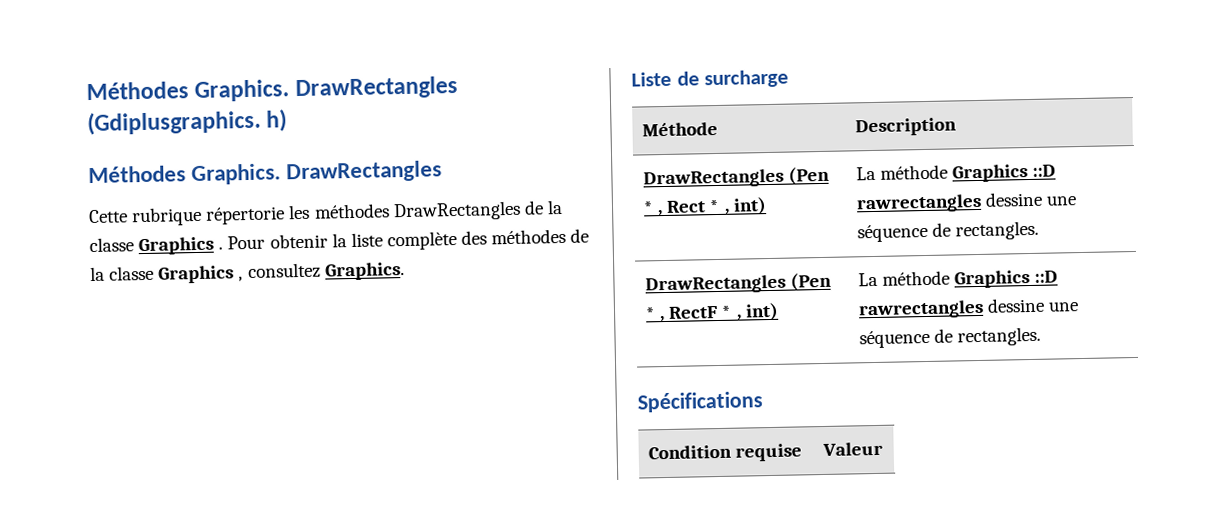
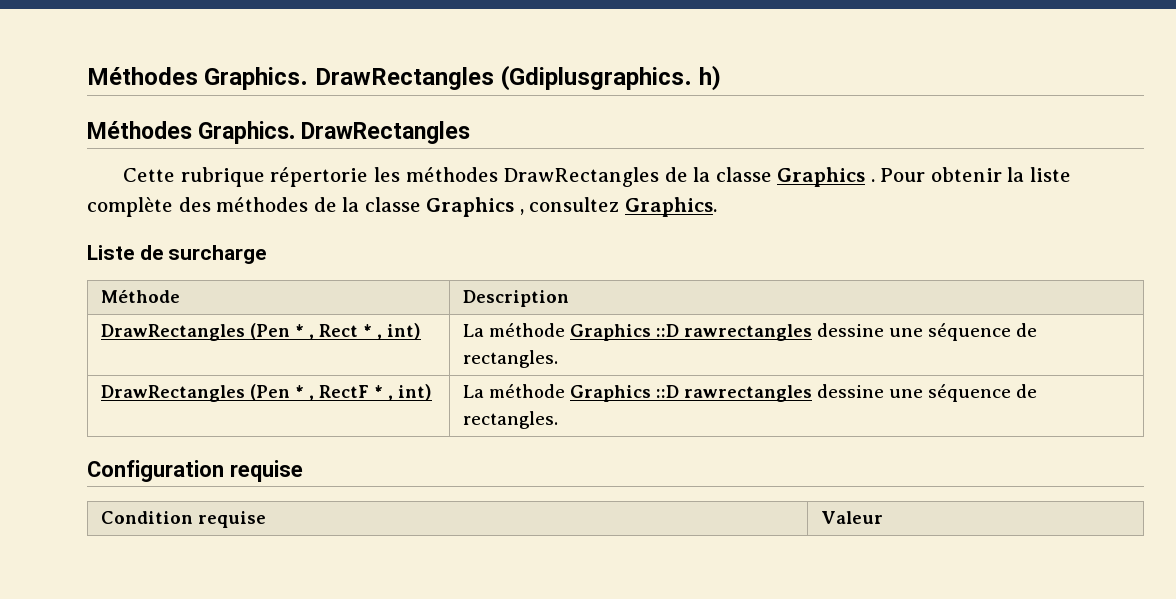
[637,391,763,413] Spécifications -> [87,460,303,482] Configuration requise

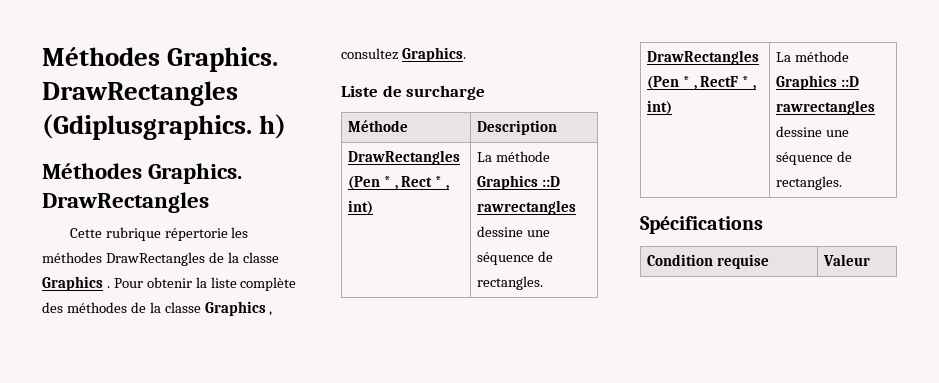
[87,460,303,482] Configuration requise -> [640,216,763,234] Spécifications

